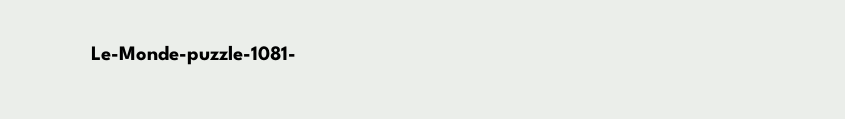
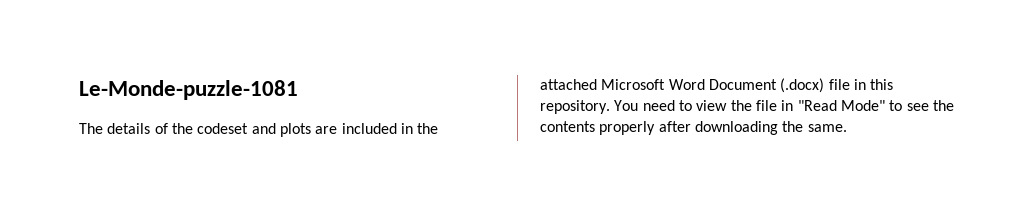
[91,45,296,65] Le-Monde-puzzle-1081- -> [79,80,298,100] [79,123,439,137] [540,78,894,93] [540,100,954,114] [540,121,847,135] Le-Monde-puzzle-1081 // The details of the codeset and plots are included in the attached Microsoft Word Document (.docx) file in this repository. You need to view the file in "Read Mode" to see the contents properly after downloading the same.

